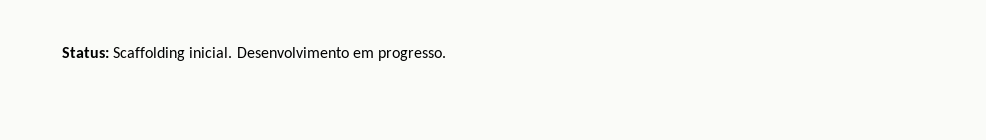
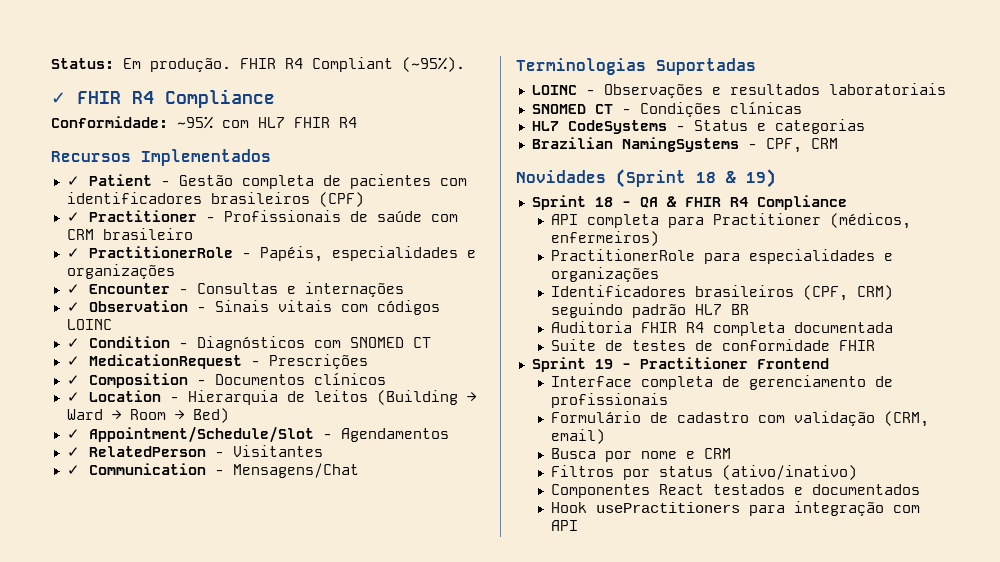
[113,47,446,61] Scaffolding inicial. Desenvolvimento em progresso. -> [123,57,465,72] [51,89,275,108] [51,116,357,129] [51,149,271,166] [66,174,467,189] [66,192,364,207] [66,210,458,222] [66,228,193,240] [66,246,476,262] [66,264,175,279] [66,282,404,297] [66,300,440,315] [66,319,112,330] [66,336,431,351] [66,354,368,369] [66,372,386,388] [66,390,476,405] [66,408,229,423] [66,426,449,443] [66,445,323,457] [66,463,359,478] [516,58,756,75] [531,83,946,98] [531,101,802,117] [531,119,865,134] [531,137,838,153] [516,169,776,188] [531,195,847,210] [551,213,912,229] [551,231,660,246] [551,249,894,264] [551,267,660,282] [551,285,894,301] [551,303,750,318] [551,321,894,336] [551,339,876,351] [531,357,829,372] [551,375,894,390] [551,393,669,408] [551,411,930,427] [551,429,606,444] [551,448,732,462] [551,465,858,480] [551,484,921,498] [551,501,921,516] [551,520,579,531] Em produção. FHIR R4 Compliant (~95%). // ✓ FHIR R4 Compliance // Conformidade: ~95% com HL7 FHIR R4 // Recursos Implementados // ✓ Patient - Gestão completa de pacientes com identificadores brasileiros (CPF) // ✓ Practitioner - Profissionais de saúde com CRM brasileiro // ✓ PractitionerRole - Papéis, especialidades e organizações // ✓ Encounter - Consultas e internações // ✓ Observation - Sinais vitais com códigos LOINC // ✓ Condition - Diagnósticos com SNOMED CT // ✓ MedicationRequest - Prescrições // ✓ Composition - Documentos clínicos // ✓ Location - Hierarquia de leitos (Building → Ward → Room → Bed) // ✓ Appointment/Schedule/Slot - Agendamentos // ✓ RelatedPerson - Visitantes // ✓ Communication - Mensagens/Chat // Terminologias Suportadas // LOINC - Observações e resultados laboratoriais // SNOMED CT - Condições clínicas // HL7 CodeSystems - Status e categorias // Brazilian NamingSystems - CPF, CRM // Novidades (Sprint 18 & 19) // Sprint 18 - QA & FHIR R4 Compliance // API completa para Practitioner (médicos, enfermeiros) // PractitionerRole para especialidades e organizações // Identificadores brasileiros (CPF, CRM) seguindo padrão HL7 BR // Auditoria FHIR R4 completa documentada // Suite de testes de conformidade FHIR // Sprint 19 - Practitioner Frontend // Interface completa de gerenciamento de profissionais // Formulário de cadastro com validação (CRM, email) // Busca por nome e CRM // Filtros por status (ativo/inativo) // Componentes React testados e documentados // Hook usePractitioners para integração com API

